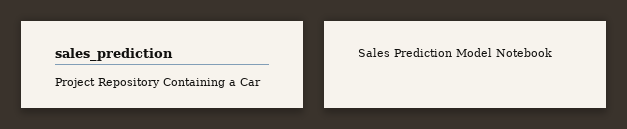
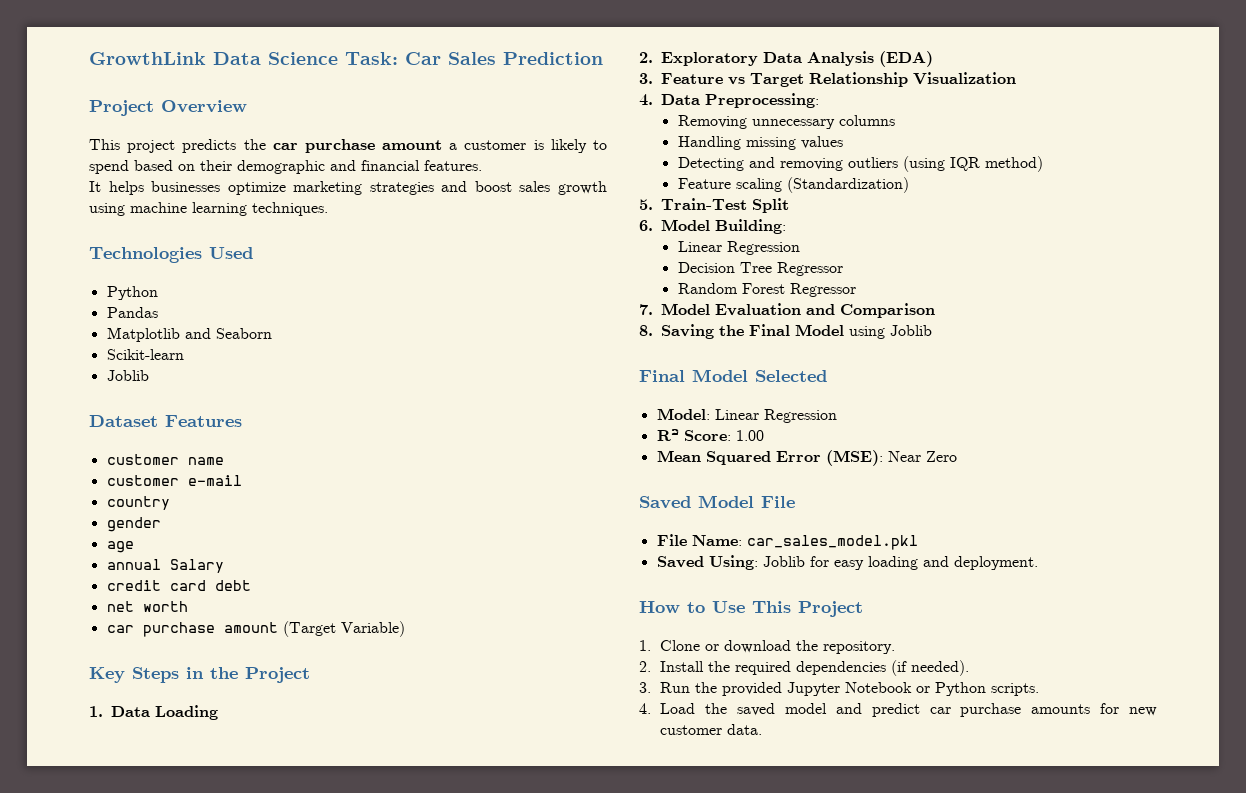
[55,48,173,61] [55,78,261,88] [358,48,552,57] sales_prediction // Project Repository Containing a Car Sales Prediction Model Notebook -> [89,52,603,65] [89,100,247,116] [89,139,607,153] [89,160,482,174] [89,181,607,195] [89,202,328,216] [89,247,253,263] [106,286,158,300] [106,307,158,318] [106,327,272,342] [106,349,184,360] [106,370,149,381] [89,415,242,427] [106,454,224,465] [106,475,242,486] [106,496,170,510] [106,517,161,532] [106,541,134,553] [106,559,224,573] [106,580,251,591] [106,601,188,612] [106,621,405,637] [89,667,310,683] [89,705,218,720] [639,51,933,67] [639,72,1016,87] [639,93,819,108] [677,115,895,129] [677,136,843,150] [677,156,1043,172] [677,177,909,193] [639,198,789,213] [639,219,786,234] [677,241,800,255] [677,262,843,276] [677,283,856,297] [639,303,935,318] [639,324,932,339] [639,369,827,382] [656,408,837,423] [656,429,764,441] [656,450,957,466] [639,495,795,509] [656,534,918,550] [656,555,1038,570] [639,601,863,617] [639,640,896,654] [639,660,970,676] [639,682,1040,696] [639,703,1157,717] [660,724,763,735] GrowthLink Data Science Task: Car Sales Prediction // Project Overview // This project predicts the car purchase amount a customer is likely to spend based on their demographic and financial features. // It helps businesses optimize marketing strategies and boost sales growth using machine learning techniques. // Technologies Used // Python // Pandas // Matplotlib and Seaborn // Scikit-learn // Joblib // Dataset Features // customer name // customer e-mail // country // gender // age // annual Salary // credit card debt // net worth // car purchase amount (Target Variable) // Key Steps in the Project // 1. Data Loading // 2. Exploratory Data Analysis (EDA) // 3. Feature vs Target Relationship Visualization // 4. Data Preprocessing: // Removing unnecessary columns // Handling missing values // Detecting and removing outliers (using IQR method) // Feature scaling (Standardization) // 5. Train-Test Split // 6. Model Building: // Linear Regression // Decision Tree Regressor // Random Forest Regressor // 7. Model Evaluation and Comparison // 8. Saving the Final Model using Joblib // Final Model Selected // Model: Linear Regression // R² Score: 1.00 // Mean Squared Error (MSE): Near Zero // Saved Model File // File Name: car_sales_model.pkl // Saved Using: Joblib for easy loading and deployment. // How to Use This Project // 1. Clone or download the repository. // 2. Install the required dependencies (if needed). // 3. Run the provided Jupyter Notebook or Python scripts. // 4. Load the saved model and predict car purchase amounts for new customer data.

